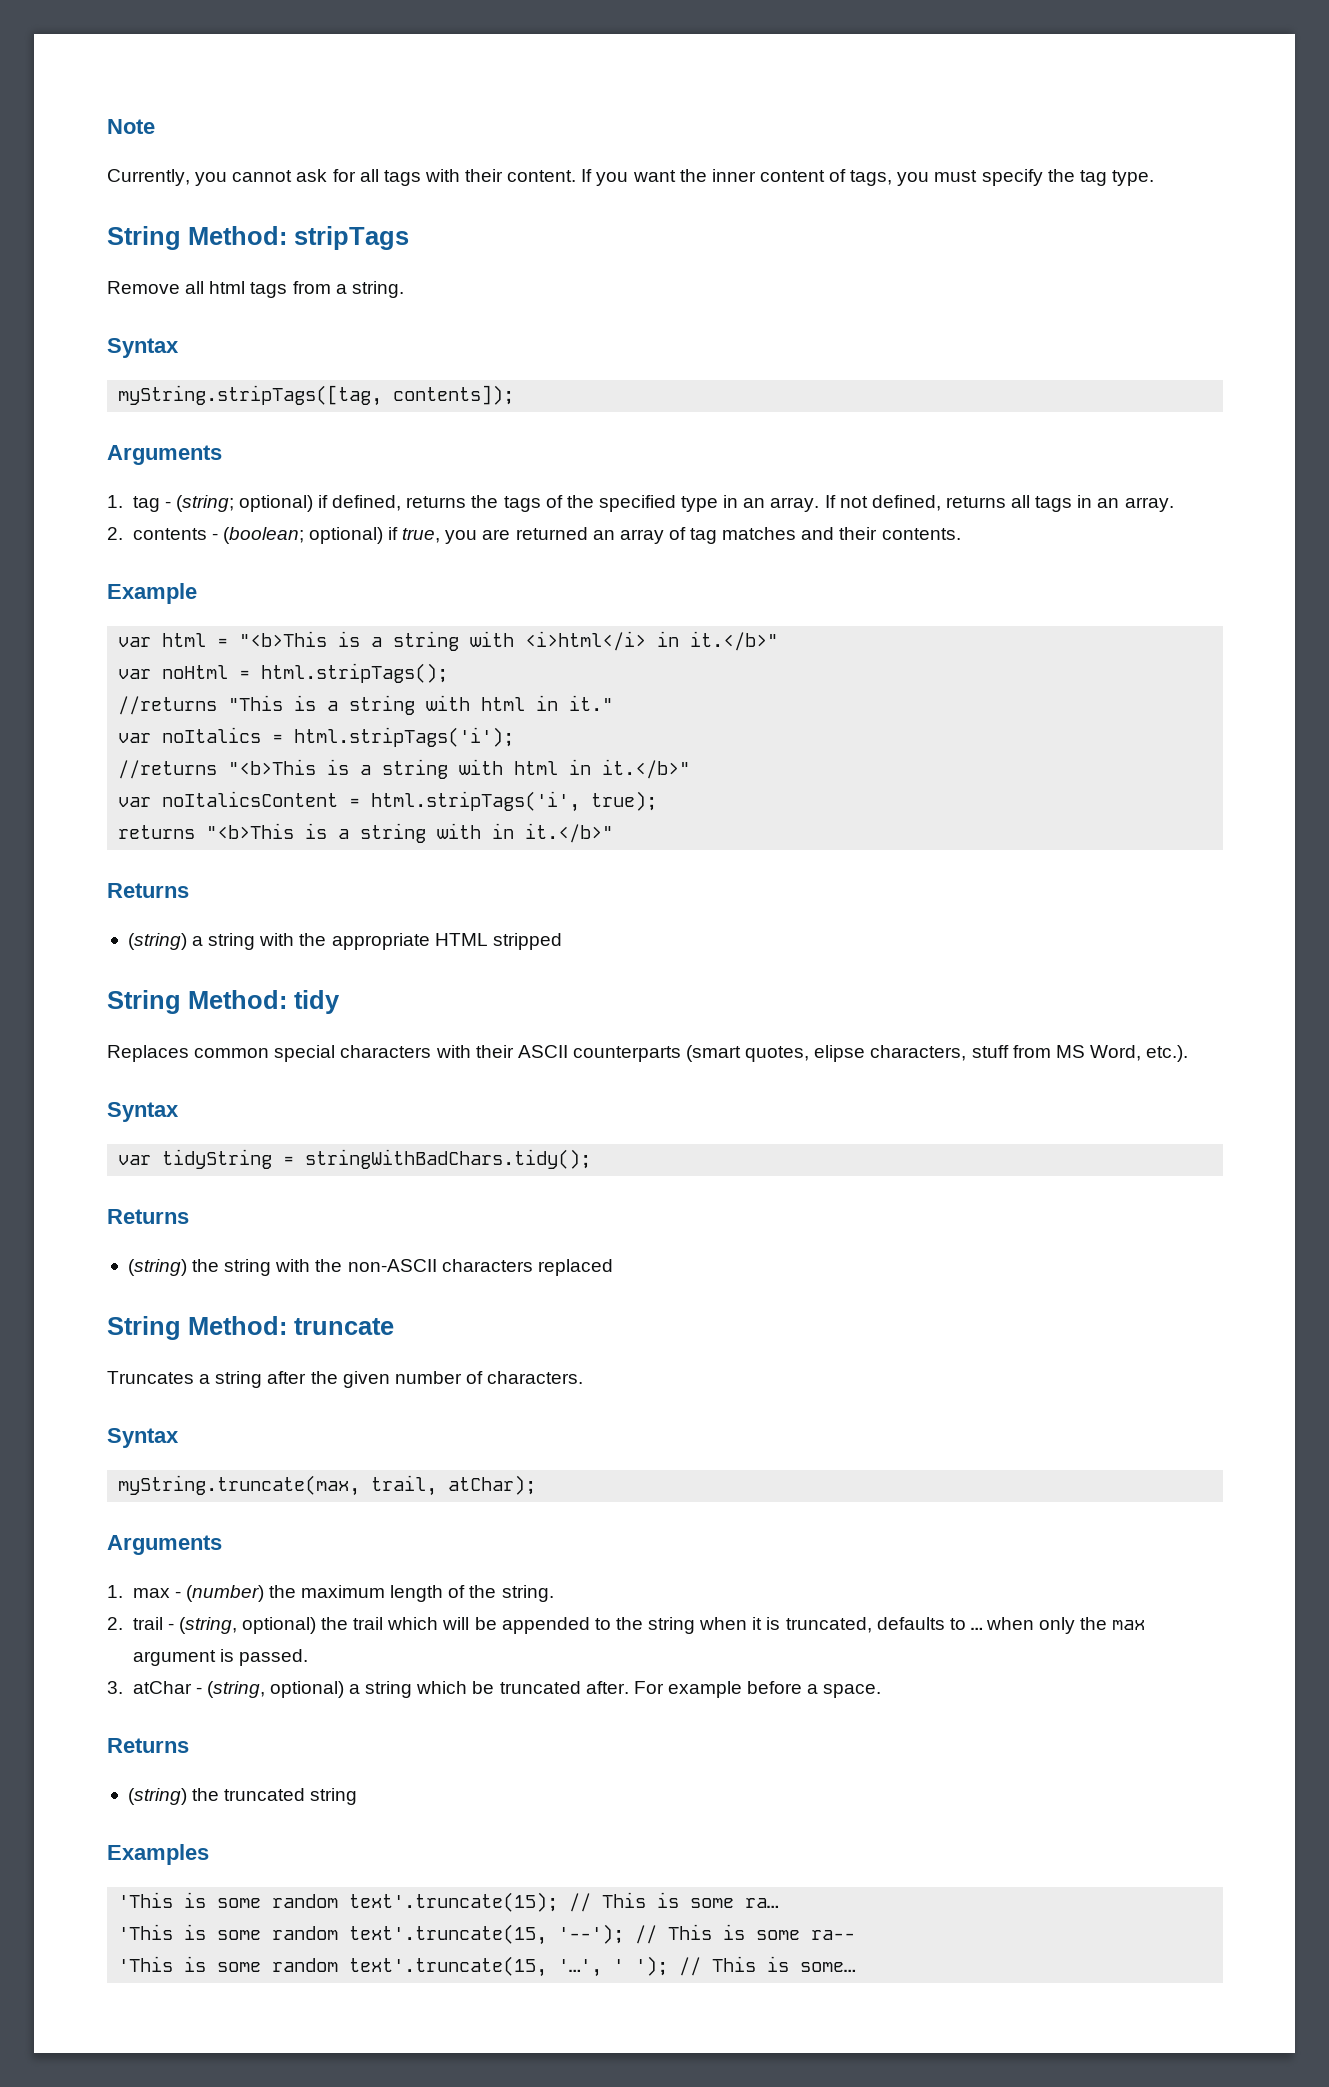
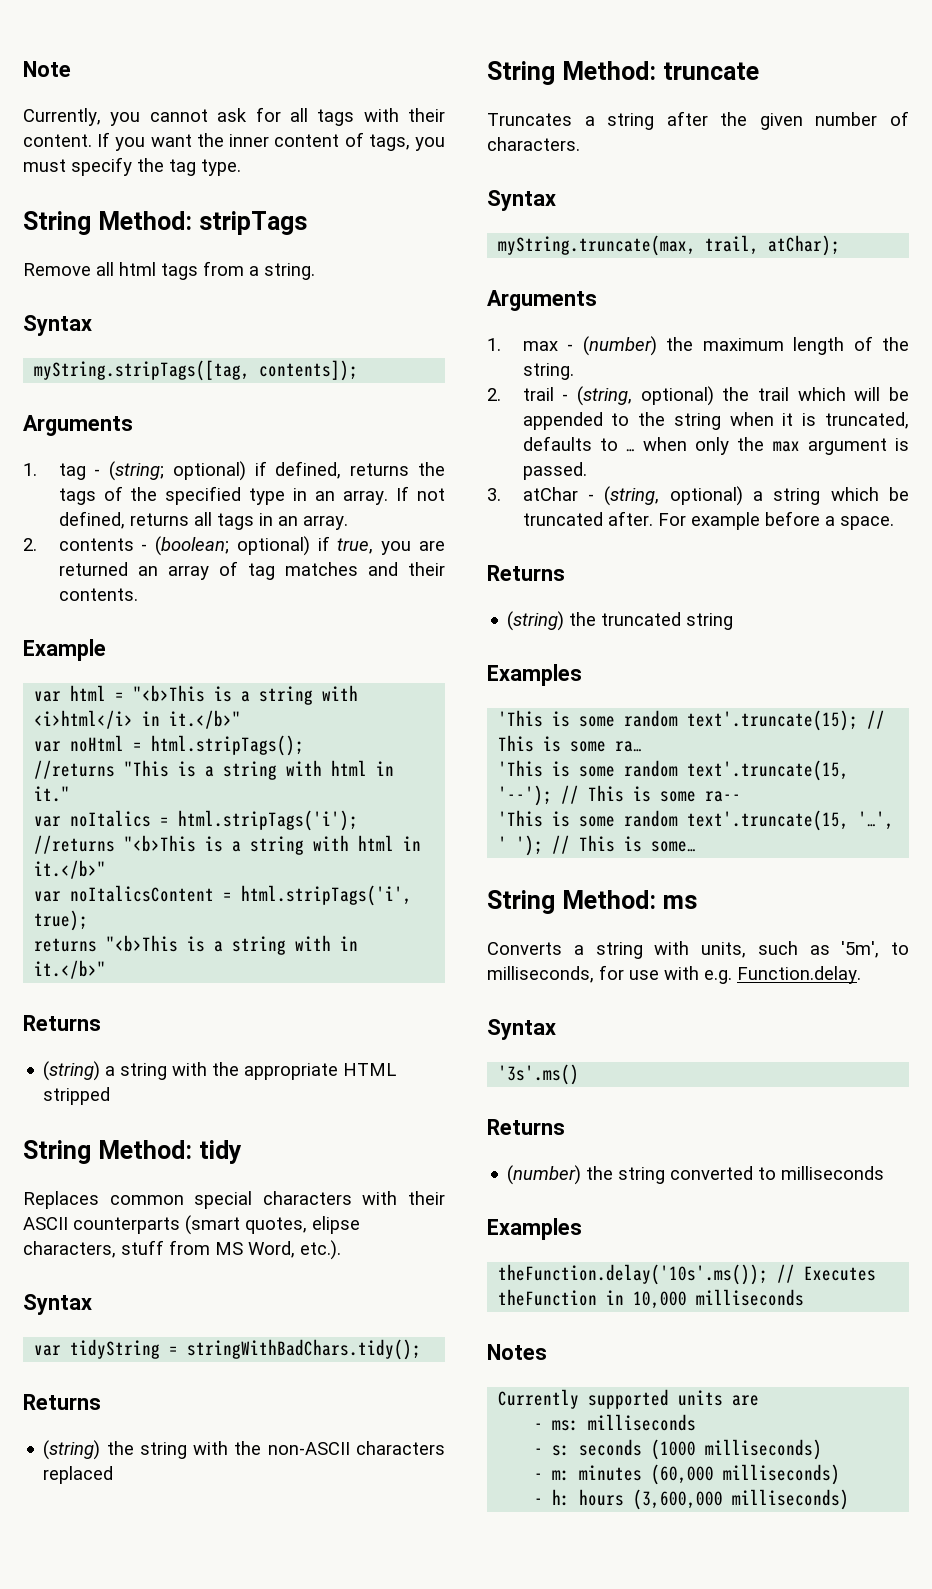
(857, 1967) none -> [487,890,697,914] [487,941,909,959] [487,965,861,984] [487,1019,556,1040] [498,1064,580,1085] [487,1119,565,1135] [507,1165,885,1185] [487,1218,582,1240] [498,1264,877,1285] [498,1289,805,1309] [487,1344,547,1360] [498,1389,760,1409] [534,1414,697,1431] [534,1439,823,1460] [534,1464,841,1485] [534,1489,850,1510] // String Method: ms // Converts a string with units, such as '5m', to milliseconds, for use with e.g. Function.delay. // Syntax // '3s'.ms() // Returns // (number) the string converted to milliseconds // Examples // theFunction.delay('10s'.ms()); // Executes theFunction in 10,000 milliseconds // Notes // Currently supported units are // - ms: milliseconds // - s: seconds (1000 milliseconds) // - m: minutes (60,000 milliseconds) // - h: hours (3,600,000 milliseconds)

